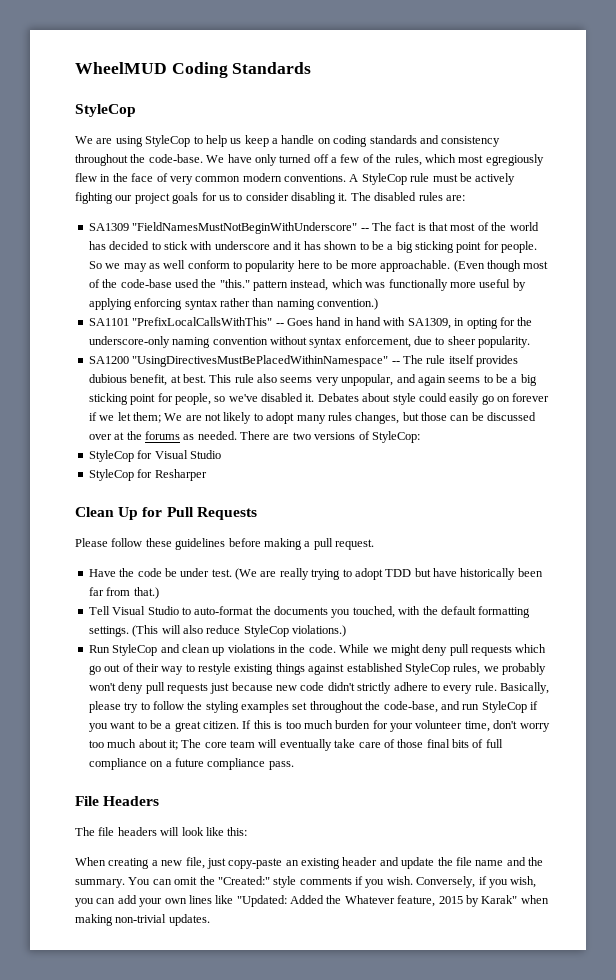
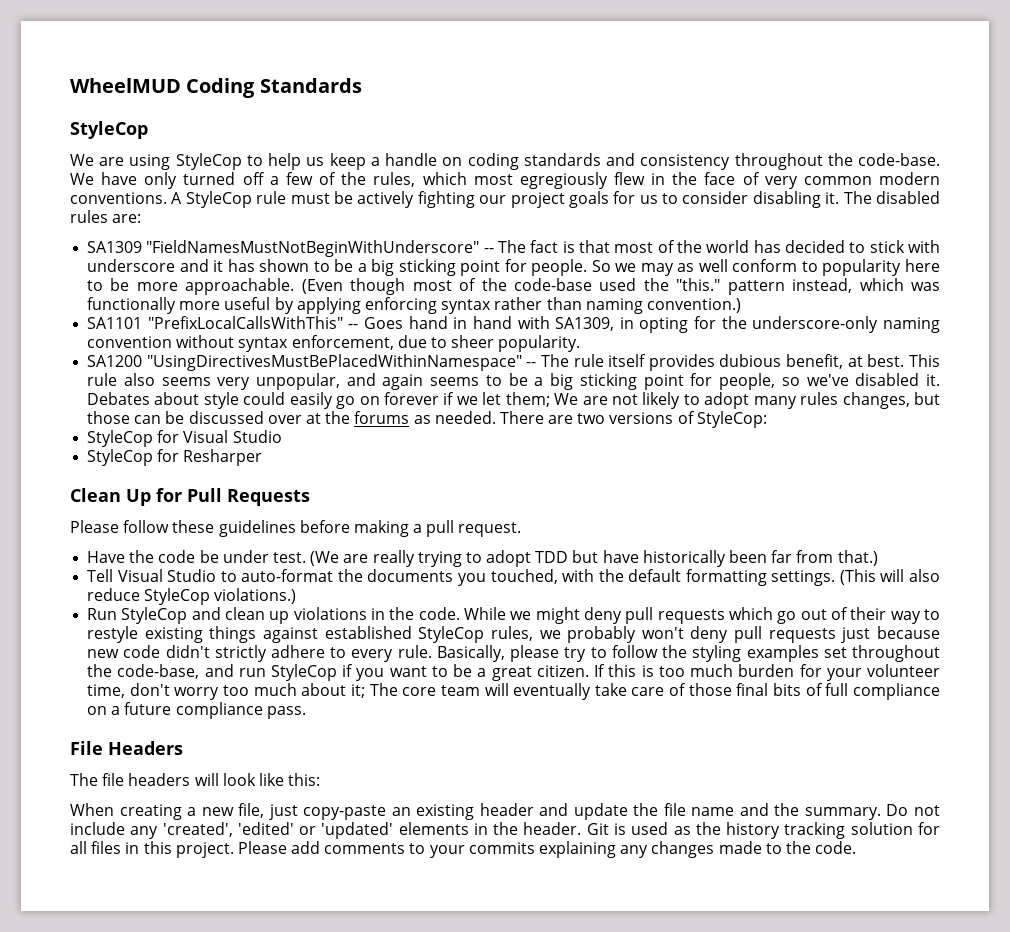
[128,876,537,888] [75,895,549,907] [75,914,210,926] You can omit the "Created:" style comments if you wish. Conversely, if you wish, you can add your own lines like "Updated: Added the Whatever feature, 2015 by Karak" when making non-trivial updates. -> [886,804,940,816] [70,822,941,839] [70,841,857,858] Do not include any 'created', 'edited' or 'updated' elements in the header. Git is used as the history tracking solution for all files in this project. Please add comments to your commits explaining any changes made to the code.

